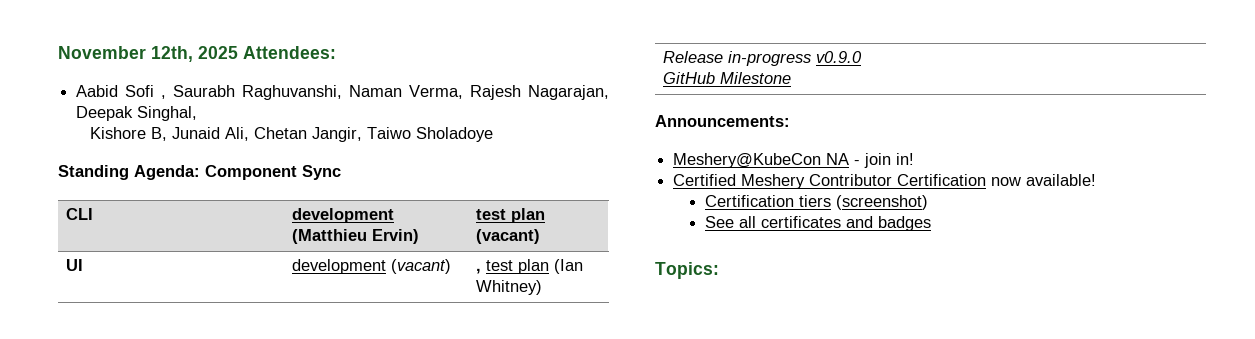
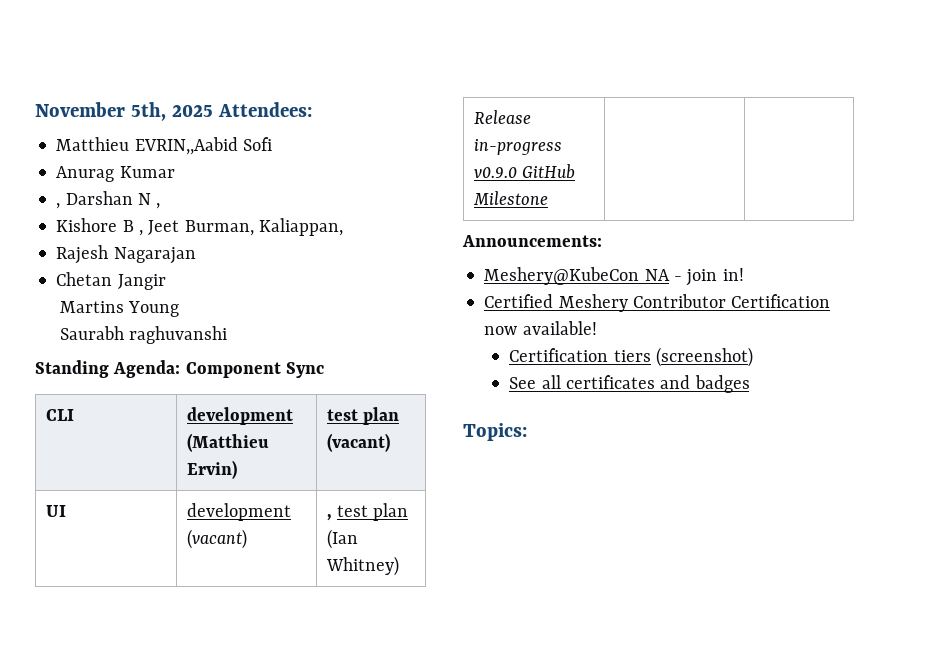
[151,46,193,62] 12th, -> [130,102,166,121] 5th,
[76,85,119,97] Aabid -> [56,137,238,155] Matthieu EVRIN,,Aabid
[161,85,609,100] [76,106,198,121] [89,127,493,142] , Saurabh Raghuvanshi, Naman Verma, Rajesh Nagarajan, Deepak Singhal, // Kishore B, Junaid Ali, Chetan Jangir, Taiwo Sholadoye -> [56,166,175,182] [56,191,161,209] [56,218,343,236] [56,245,196,264] [56,272,166,290] [59,301,180,317] [59,326,228,344] // Anurag Kumar // , Darshan N , // Kishore B , Jeet Burman, Kaliappan, // Rajesh Nagarajan // Chetan Jangir // Martins Young // Saurabh raghuvanshi

